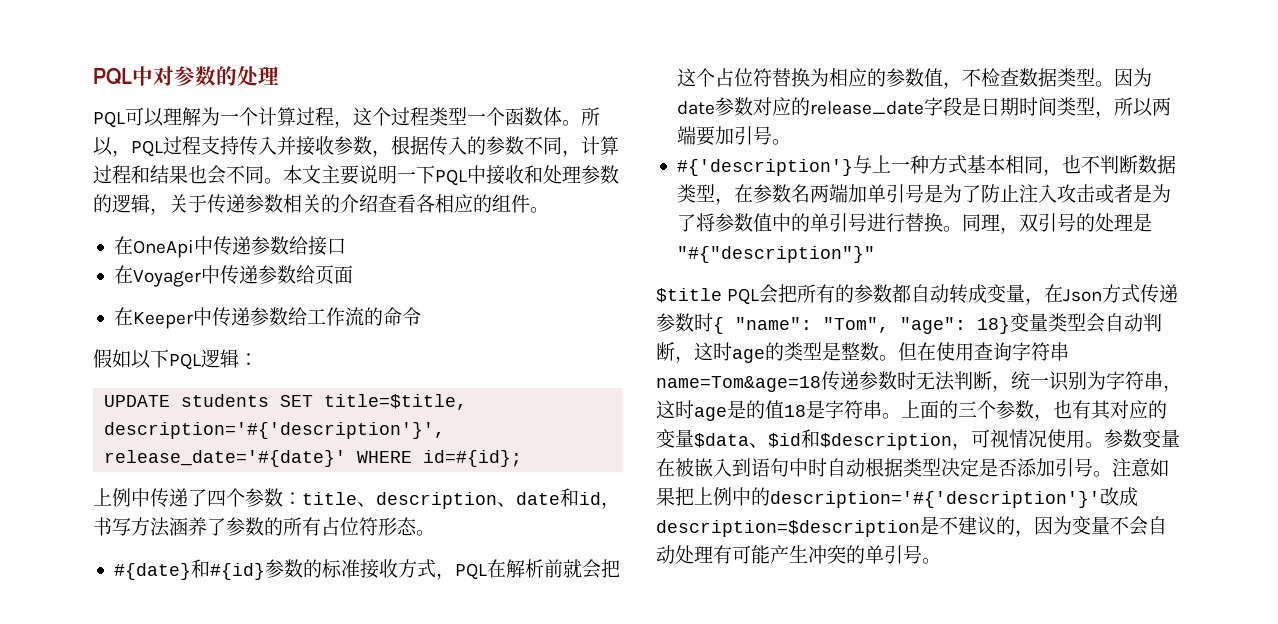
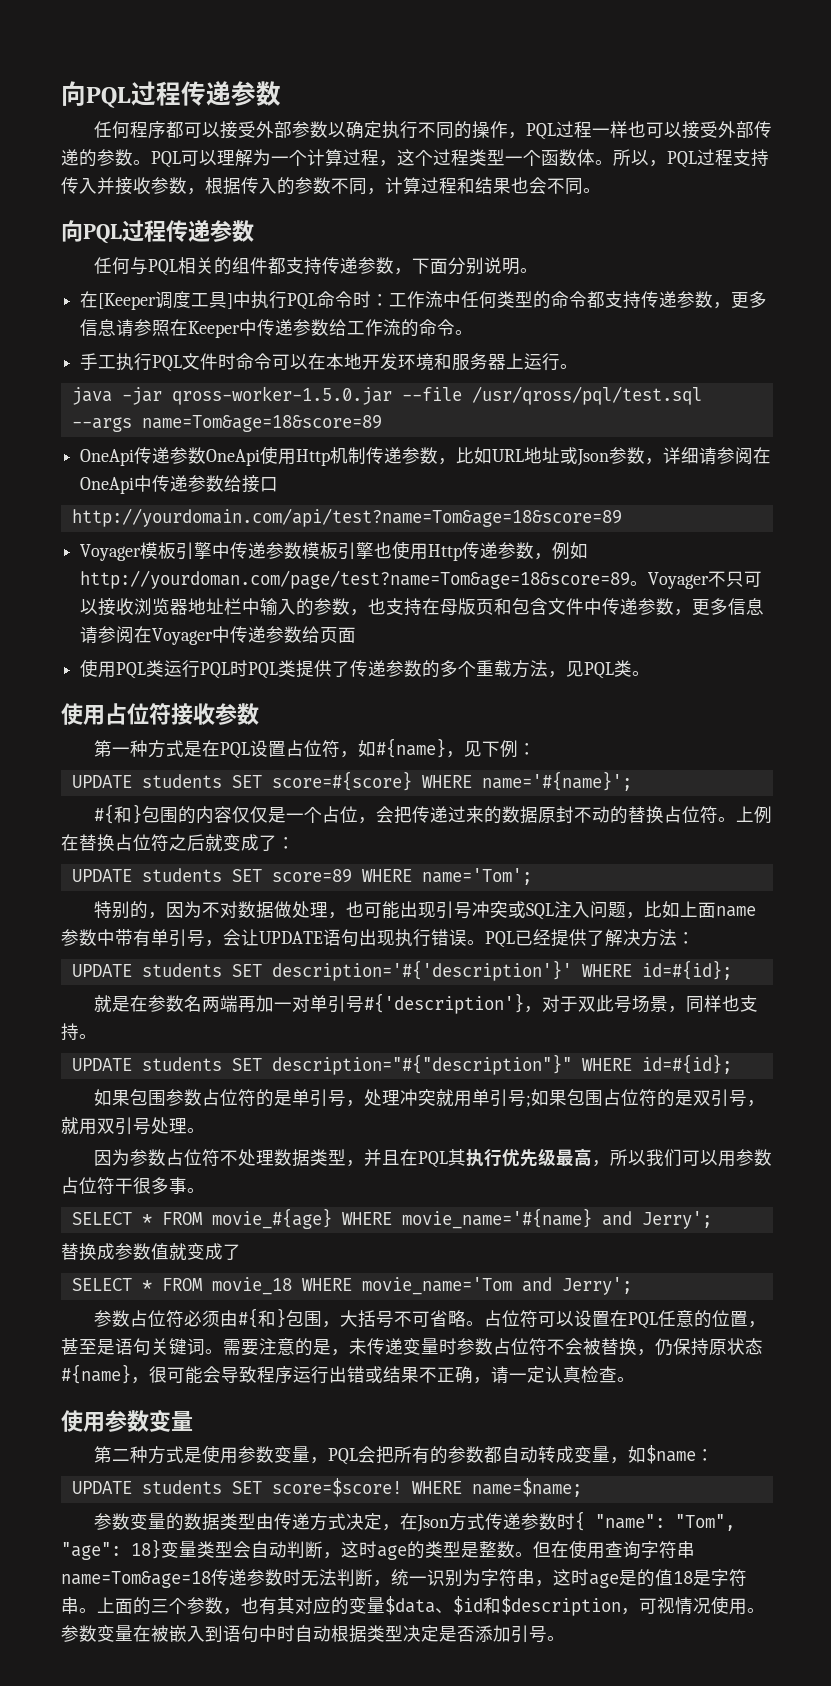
[93,66,279,86] PQL中对参数的处理 // -> [61,81,281,108] [94,121,773,140] [61,149,151,167] 向PQL过程传递参数 // 任何程序都可以接受外部参数以确定执行不同的操作，PQL过程一样也可以接受外部传递的参数。
[283,165,619,186] [93,194,549,215] [113,236,346,258] [113,265,353,287] 本文主要说明一下PQL中接收和处理参数的逻辑，关于传递参数相关的介绍查看各相应的组件。 // 在OneApi中传递参数给接口 // 在Voyager中传递参数给页面 // -> [61,220,254,244] [94,257,539,276] [80,291,768,310] [80,319,171,337] // 向PQL过程传递参数 // 任何与PQL相关的组件都支持传递参数，下面分别说明。 // 在[Keeper调度工具]中执行PQL命令时：工作流中任何类型的命令都支持传递参数，更多信息请参照
[93,349,258,370] [104,394,468,410] [104,422,446,439] [104,450,523,467] [93,488,620,509] [93,517,435,537] [113,559,620,580] [676,68,1152,89] [676,97,1171,118] [676,126,791,146] [676,155,1176,176] [676,184,1171,205] [676,213,1152,234] [676,246,875,263] [656,288,722,303] // 假如以下PQL逻辑： // UPDATE students SET title=$title, description='#{'description'}', release_date='#{date}' WHERE id=#{id}; // 上例中传递了四个参数：title、description、date和id，书写方法涵养了参数的所有占位符形态。 // #{date}和#{id}参数的标准接收方式，PQL在解析前就会把这个占位符替换为相应的参数值，不检查数据类型。因为date参数对应的release_date字段是日期时间类型，所以两端要加引号。 // #{'description'}与上一种方式基本相同，也不判断数据类型，在参数名两端加单引号是为了防止注入攻击或者是为了将参数值中的单引号进行替换。同理，双引号的处理是"#{"description"}" // $title -> [455,330,474,335] [80,353,579,372] [71,386,702,405] [71,415,382,432] [80,446,772,466] [80,475,279,494] [71,508,622,527] [80,541,589,561] [80,570,763,589] [80,598,765,616] [80,626,357,645] [80,659,651,679] [61,703,259,725] [94,738,537,759] [71,771,632,791] [94,804,773,824] [61,834,295,852] [71,868,532,885] [94,901,757,920] [61,929,695,948] [71,960,732,981] [94,993,759,1014] [61,1023,97,1041] [71,1054,732,1075] [94,1089,766,1107] [61,1117,205,1135] [94,1148,773,1168] [61,1177,205,1195] [71,1208,712,1229] [61,1243,241,1261] [71,1277,632,1295] [94,1308,767,1329] [61,1338,763,1356] [61,1364,635,1384] [61,1409,193,1432] [94,1445,329,1464] 。 // 手工执行PQL文件时命令可以在本地开发环境和服务器上运行。 // java -jar qross-worker-1.5.0.jar --file /usr/qross/pql/test.sql --args name=Tom&age=18&score=89 // OneApi传递参数OneApi使用Http机制传递参数，比如URL地址或Json参数，详细请参阅在OneApi中传递参数给接口 // http://yourdomain.com/api/test?name=Tom&age=18&score=89 // Voyager模板引擎中传递参数模板引擎也使用Http传递参数，例如http://yourdoman.com/page/test?name=Tom&age=18&score=89。Voyager不只可以接收浏览器地址栏中输入的参数，也支持在母版页和包含文件中传递参数，更多信息请参阅在Voyager中传递参数给页面 // 使用PQL类运行PQL时PQL类提供了传递参数的多个重载方法，见PQL类。 // 使用占位符接收参数 // 第一种方式是在PQL设置占位符，如#{name}，见下例： // UPDATE students SET score=#{score} WHERE name='#{name}'; // #{和}包围的内容仅仅是一个占位，会把传递过来的数据原封不动的替换占位符。上例在替换占位符之后就变成了： // UPDATE students SET score=89 WHERE name='Tom'; // 特别的，因为不对数据做处理，也可能出现引号冲突或SQL注入问题，比如上面name参数中带有单引号，会让UPDATE语句出现执行错误。PQL已经提供了解决方法： // UPDATE students SET description='#{'description'}' WHERE id=#{id}; // 就是在参数名两端再加一对单引号#{'description'}，对于双此号场景，同样也支持。 // UPDATE students SET description="#{"description"}" WHERE id=#{id}; // 如果包围参数占位符的是单引号，处理冲突就用单引号;如果包围占位符的是双引号，就用双引号处理。 // 因为参数占位符不处理数据类型，并且在PQL其执行优先级最高，所以我们可以用参数占位符干很多事。 // SELECT * FROM movie_#{age} WHERE movie_name='#{name} and Jerry'; // 替换成参数值就变成了 // SELECT * FROM movie_18 WHERE movie_name='Tom and Jerry'; // 参数占位符必须由#{和}包围，大括号不可省略。占位符可以设置在PQL任意的位置，甚至是语句关键词。需要注意的是，未传递变量时参数占位符不会被替换，仍保持原状态#{name}，很可能会导致程序运行出错或结果不正确，请一定认真检查。 // 使用参数变量 // 第二种方式是使用参数变量，
(1045, 301) none -> [628,1445,715,1464] [71,1478,582,1497] [94,1513,401,1531] 如$name： // UPDATE students SET score=$score! WHERE name=$name; // 参数变量的数据类型由传递方式决定，
[1112,458,1169,477] [656,487,1138,508] [656,516,1167,537] [656,545,941,564] 注意如果把上例中的description='#{'description'}'改成description=$description是不建议的，因为变量不会自动处理有可能产生冲突的单引号。 -> (565, 1638) none

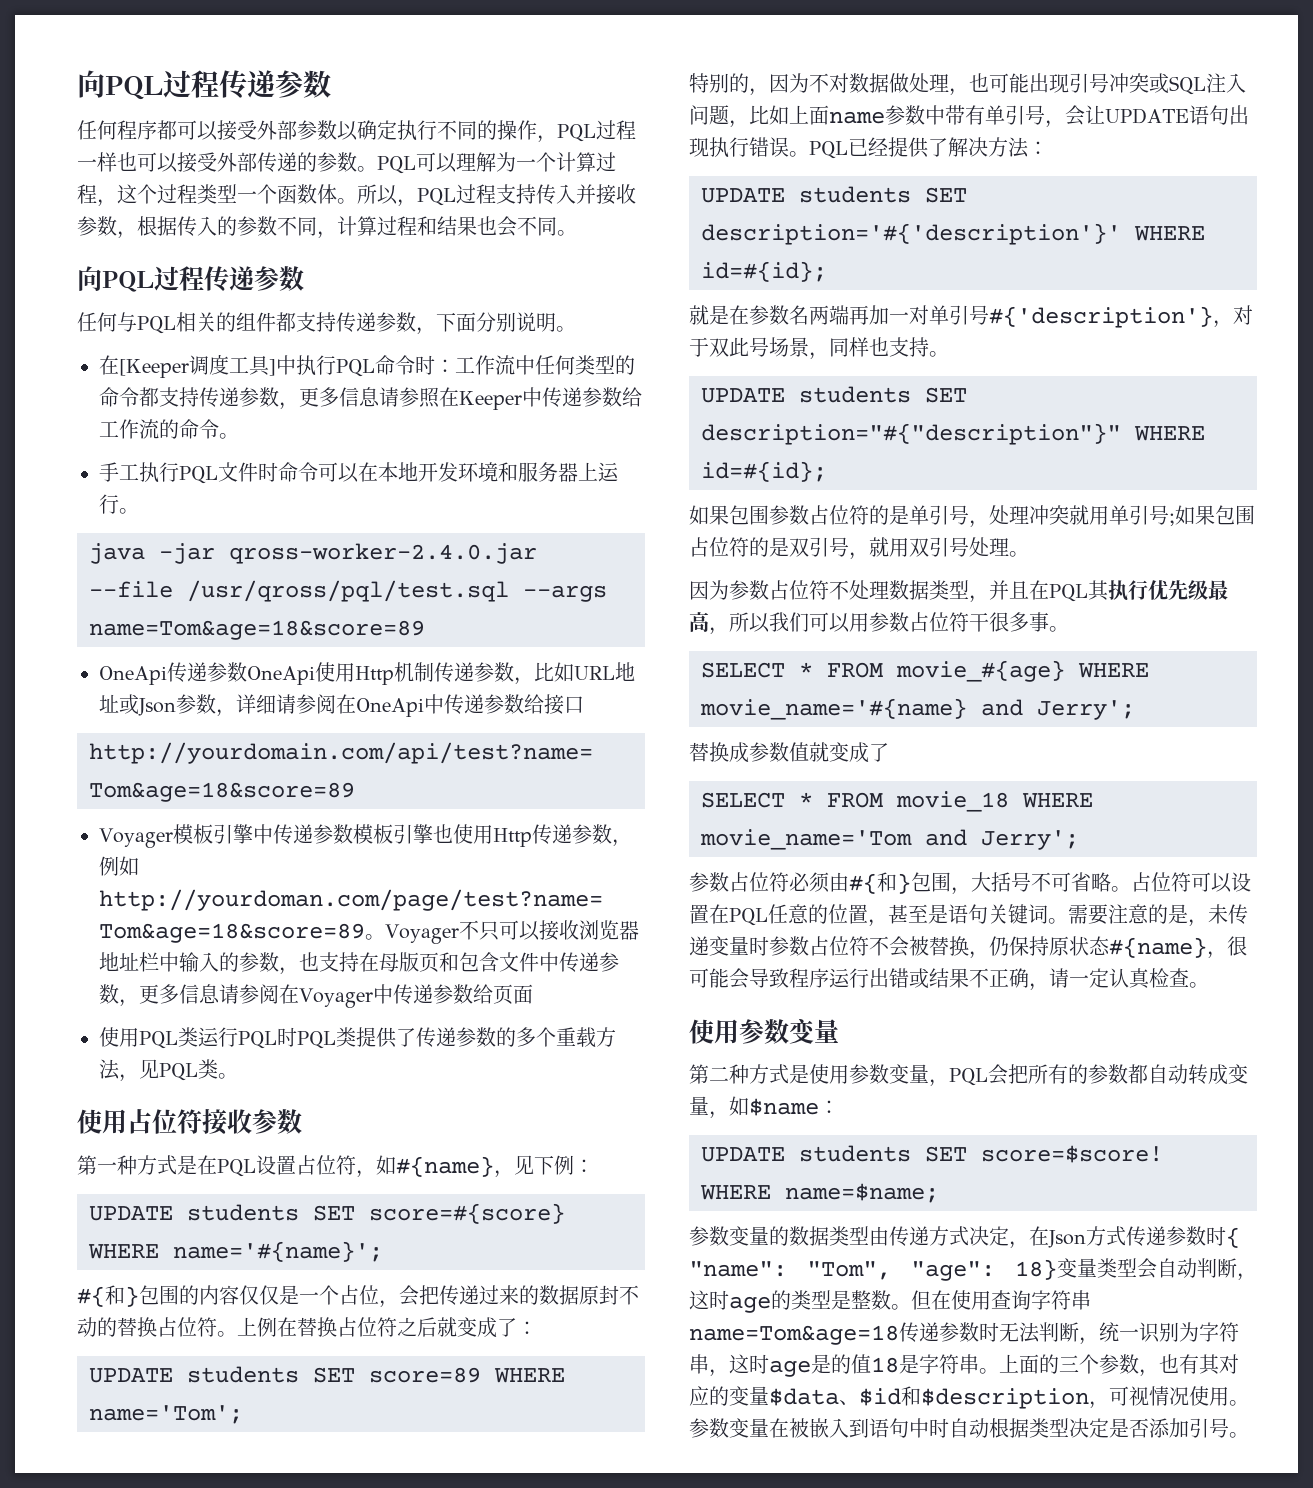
[171,386,392,405] qross-worker-1.5.0.jar -> [229,543,537,564] qross-worker-2.4.0.jar

